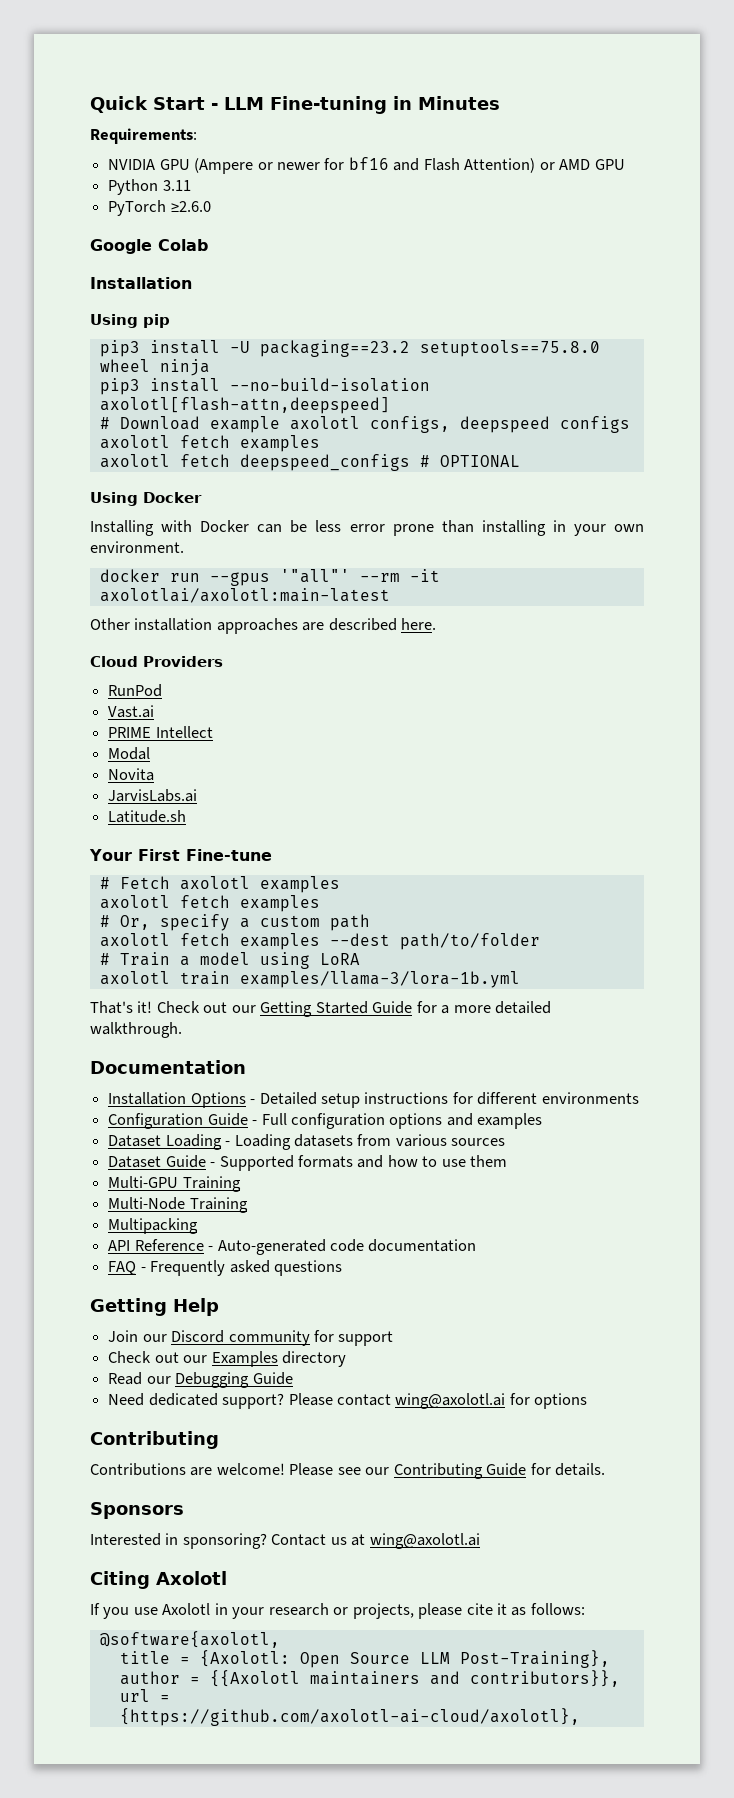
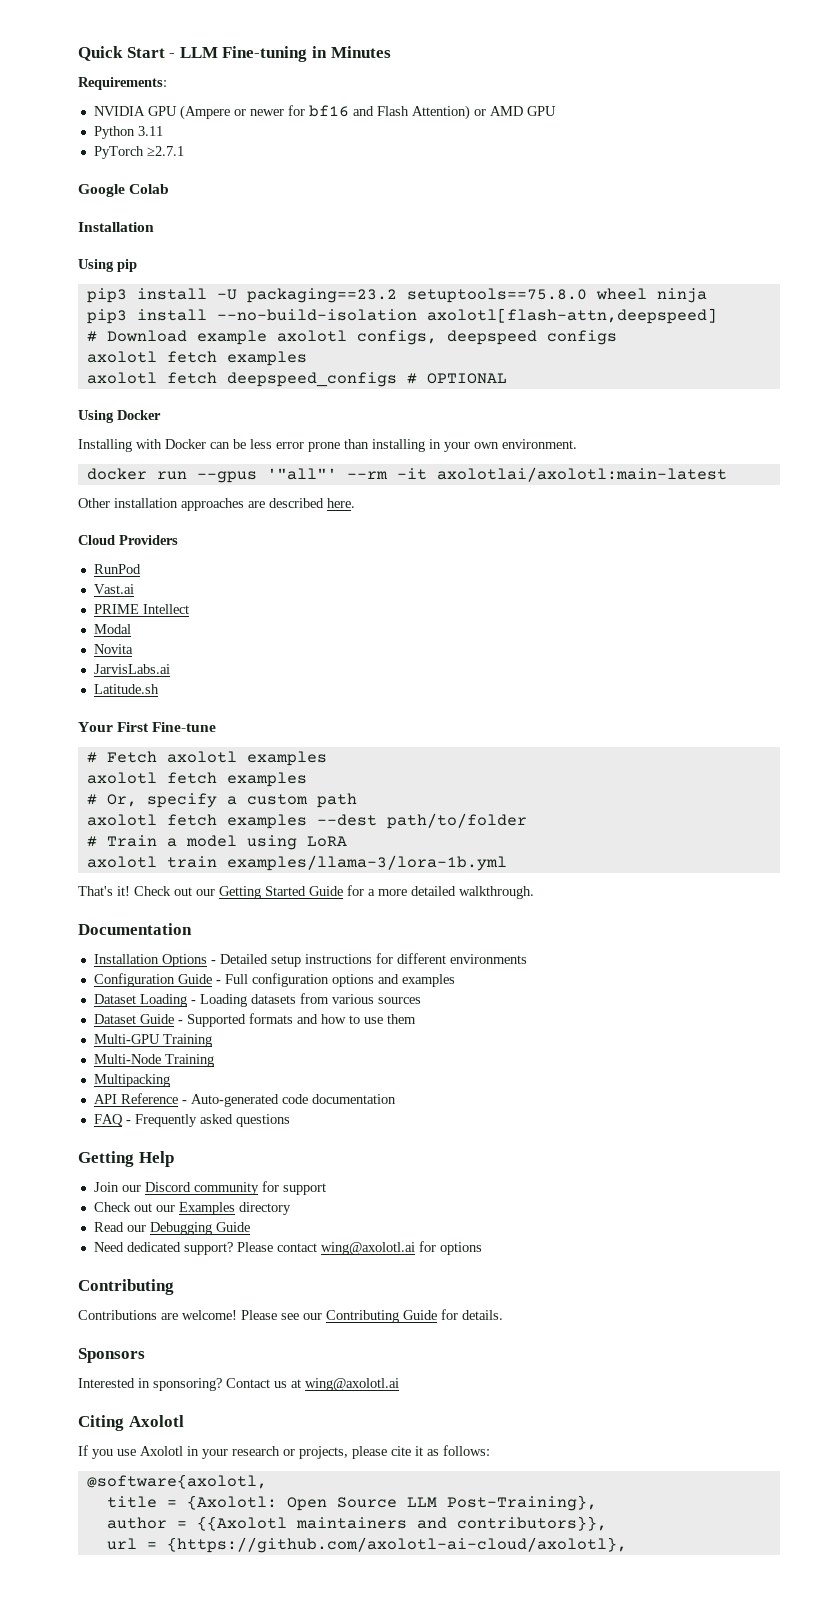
[170,201,211,212] ≥2.6.0 -> [146,146,184,156] ≥2.7.1

